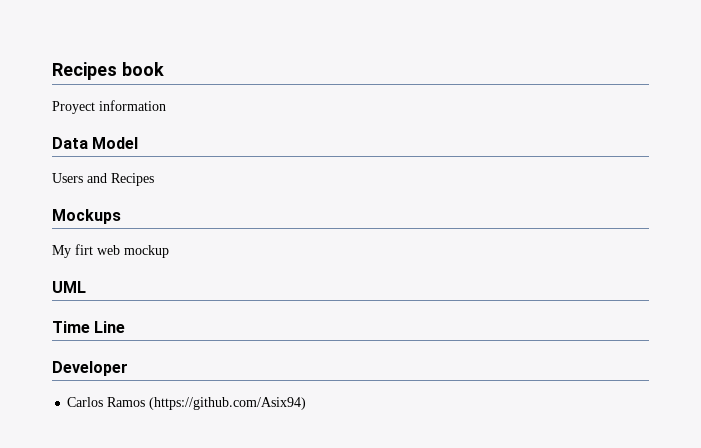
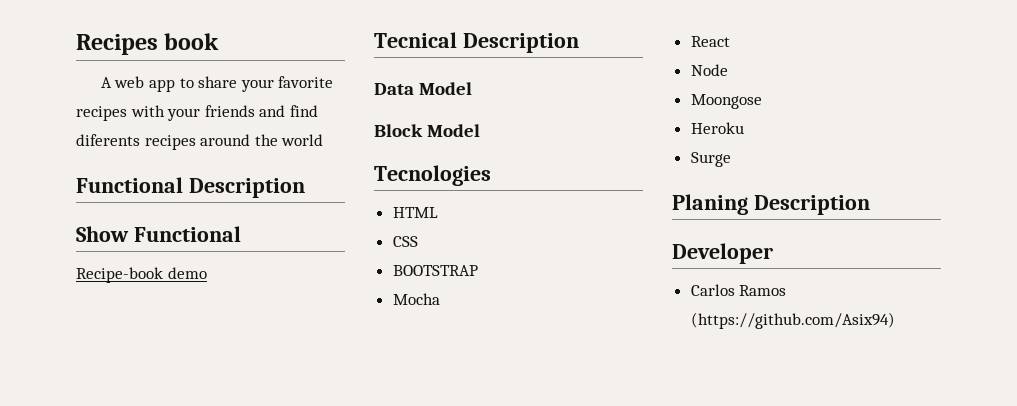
[52,100,166,114] [52,137,139,149] [52,173,154,186] [52,209,121,224] [52,244,169,258] [52,281,86,293] [52,321,126,333] Proyect information // Data Model // Users and Recipes // Mockups // My firt web mockup // UML // Time Line -> [100,76,334,92] [76,105,318,121] [76,134,324,150] [76,177,305,198] [76,226,241,242] [76,267,207,283] [374,32,579,53] [374,82,473,95] [374,124,481,137] [374,165,491,186] [392,207,438,218] [392,236,418,247] [392,265,478,276] [392,293,440,305] [690,36,730,47] [690,64,728,76] [690,94,762,109] [690,122,744,134] [690,152,731,167] [672,194,870,215] A web app to share your favorite recipes with your friends and find diferents recipes around the world // Functional Description // Show Functional // Recipe-book demo // Tecnical Description // Data Model // Block Model // Tecnologies // HTML // CSS // BOOTSTRAP // Mocha // React // Node // Moongose // Heroku // Surge // Planing Description

